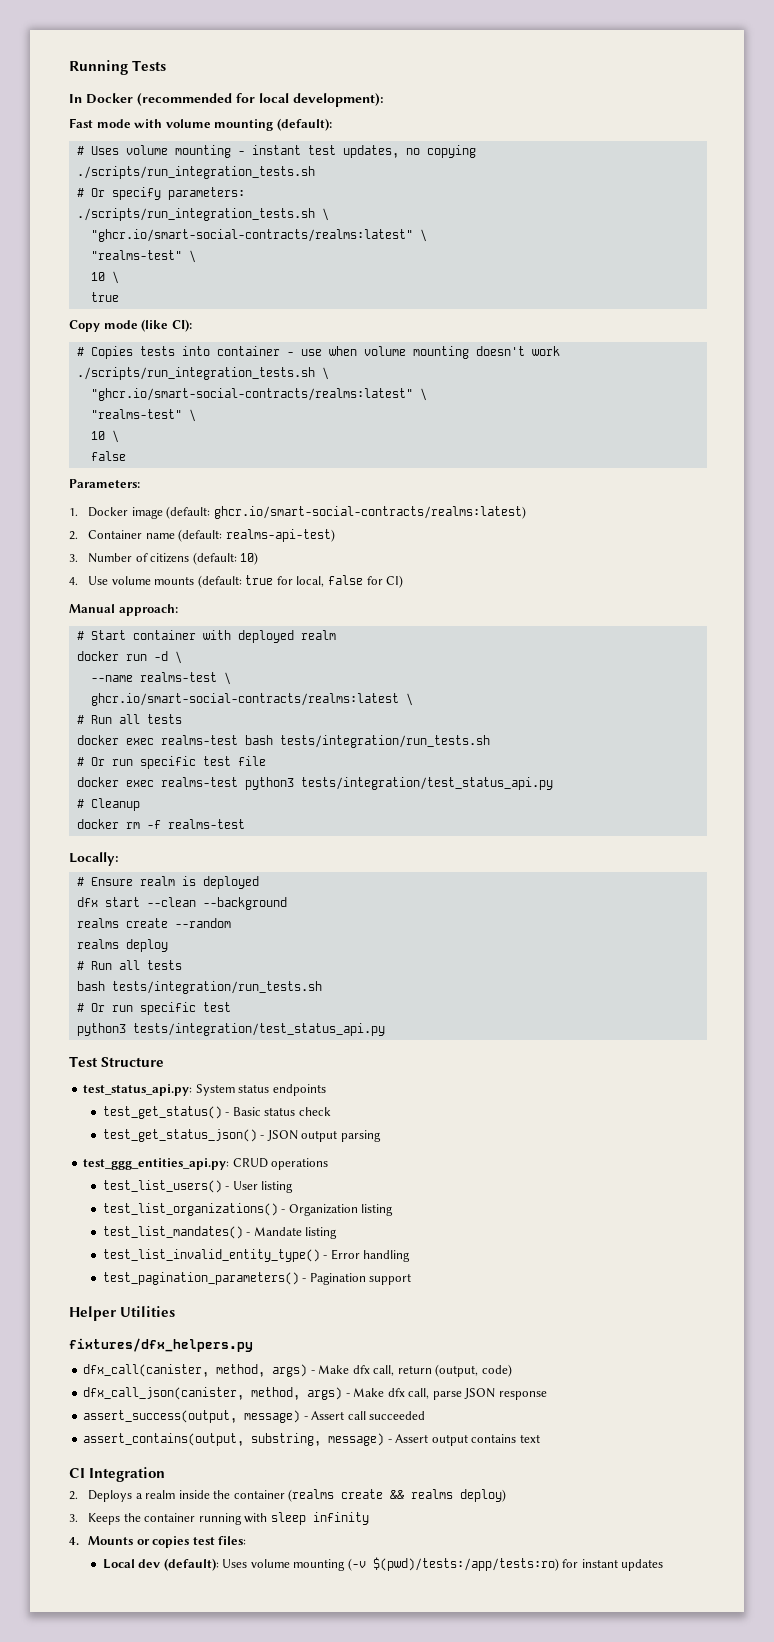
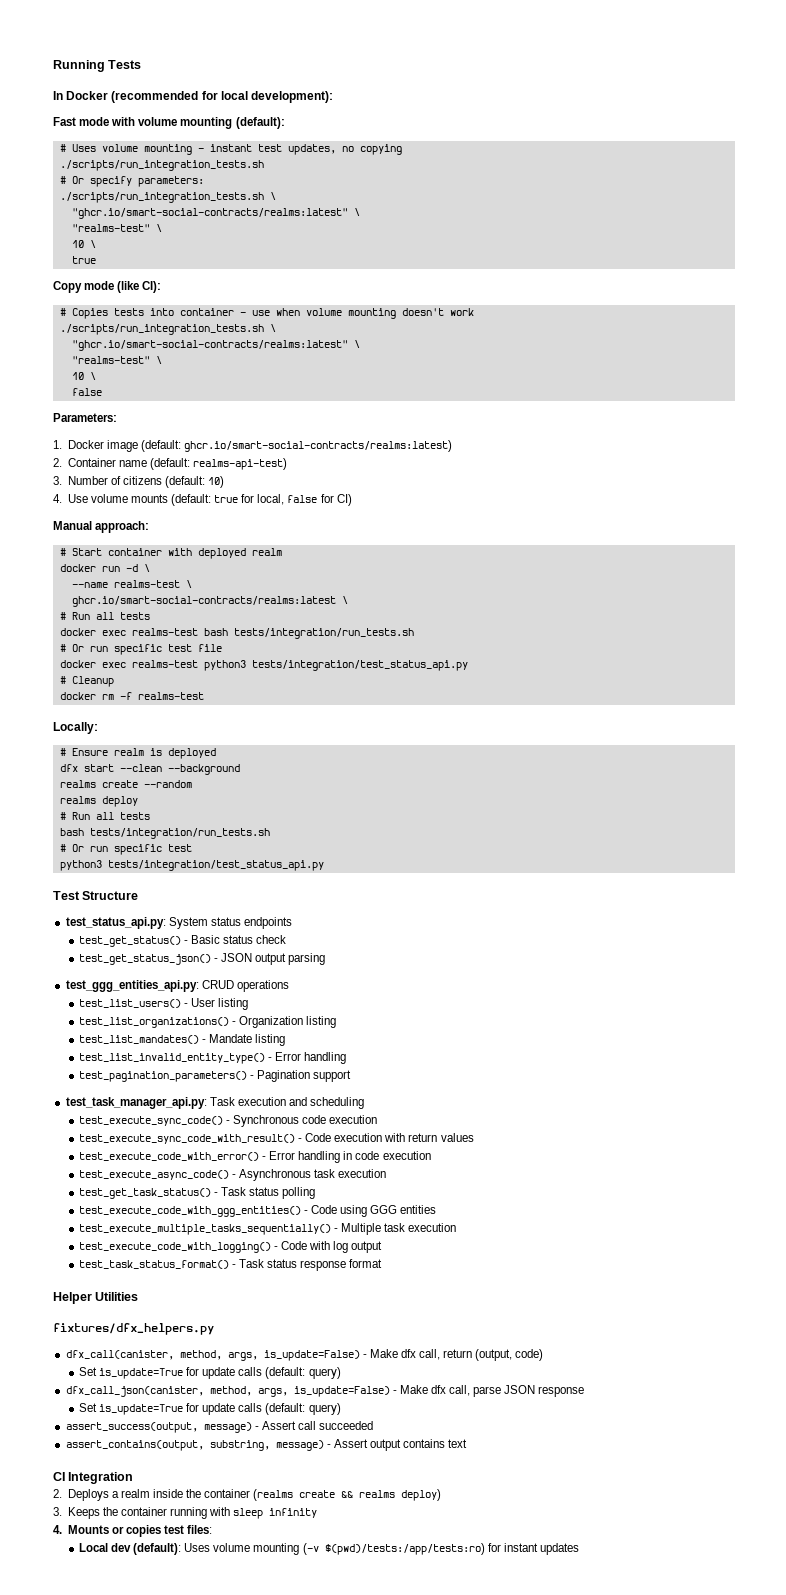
(412, 1279) none -> [65,1097,365,1109] [78,1115,378,1127] [78,1133,474,1144] [78,1151,431,1163] [78,1169,387,1181] [78,1187,316,1199] [78,1205,437,1217] [78,1223,457,1235] [78,1241,383,1253] [78,1259,383,1271] // test_task_manager_api.py: Task execution and scheduling // test_execute_sync_code() - Synchronous code execution // test_execute_sync_code_with_result() - Code execution with return values // test_execute_code_with_error() - Error handling in code execution // test_execute_async_code() - Asynchronous task execution // test_get_task_status() - Task status polling // test_execute_code_with_ggg_entities() - Code using GGG entities // test_execute_multiple_tasks_sequentially() - Multiple task execution // test_execute_code_with_logging() - Code with log output // test_task_status_format() - Task status response format
[272,1364,308,1377] args) -> [227,1350,360,1361] args, is_update=False)
(512, 1370) none -> [78,1367,341,1379] // Set is_update=True for update calls (default: query)
[307,1387,343,1400] args) -> [257,1386,390,1397] args, is_update=False)
(547, 1395) none -> [78,1403,341,1415] // Set is_update=True for update calls (default: query)

